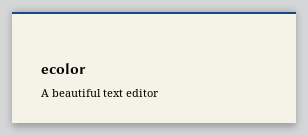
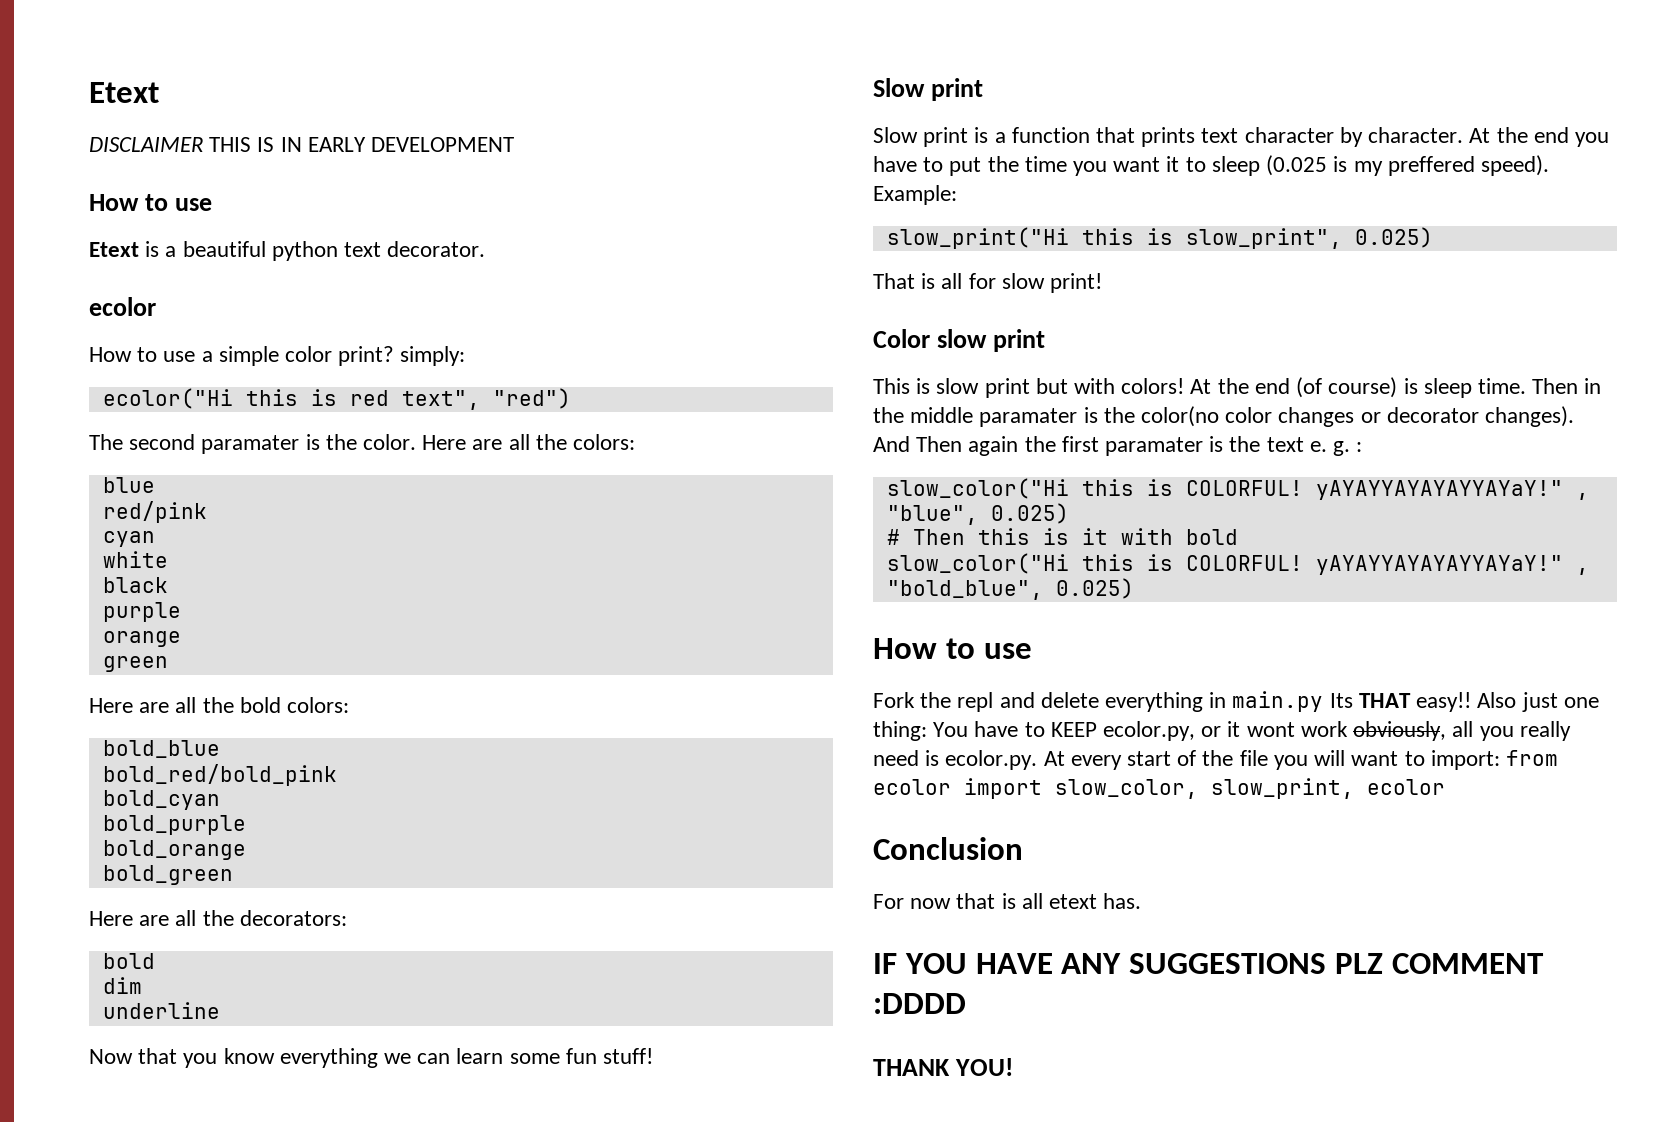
[41,63,86,74] [41,89,159,97] ecolor // A beautiful text editor -> [89,82,159,103] [89,137,515,152] [89,194,213,211] [89,241,486,261] [89,297,156,316] [89,346,466,366] [102,388,571,410] [89,434,636,454] [102,477,155,493] [102,501,207,523] [102,531,155,547] [102,551,168,568] [102,577,168,593] [102,602,181,622] [102,631,181,647] [102,656,168,672] [89,697,350,713] [102,740,220,758] [102,764,337,786] [102,790,220,810] [102,815,246,835] [102,840,246,860] [102,865,233,885] [89,910,347,926] [102,953,155,969] [102,977,142,994] [102,1002,220,1019] [89,1048,654,1068] [873,78,984,101] [873,127,1609,147] [873,155,1549,176] [873,185,957,205] [886,227,1433,249] [873,273,1103,293] [873,329,1046,352] [873,377,1602,398] [873,406,1575,427] [873,436,1363,456] [886,478,1589,500] [886,503,1069,525] [886,528,1238,545] [886,553,1589,575] [886,578,1134,600] [873,638,1032,659] [873,691,1599,712] [873,721,1571,741] [873,750,1558,770] [873,778,1445,799] [873,837,1023,860] [873,893,1142,909] [873,953,1544,974] [873,993,966,1014] [873,1058,1014,1076] Etext // DISCLAIMER THIS IS IN EARLY DEVELOPMENT // How to use // Etext is a beautiful python text decorator. // ecolor // How to use a simple color print? simply: // ecolor("Hi this is red text", "red") // The second paramater is the color. Here are all the colors: // blue // red/pink // cyan // white // black // purple // orange // green // Here are all the bold colors: // bold_blue // bold_red/bold_pink // bold_cyan // bold_purple // bold_orange // bold_green // Here are all the decorators: // bold // dim // underline // Now that you know everything we can learn some fun stuff! // Slow print // Slow print is a function that prints text character by character. At the end you have to put the time you want it to sleep (0.025 is my preffered speed). Example: // slow_print("Hi this is slow_print", 0.025) // That is all for slow print! // Color slow print // This is slow print but with colors! At the end (of course) is sleep time. Then in the middle paramater is the color(no color changes or decorator changes). And Then again the first paramater is the text e. g. : // slow_color("Hi this is COLORFUL! yAYAYYAYAYAYYAYaY!" , "blue", 0.025) // # Then this is it with bold // slow_color("Hi this is COLORFUL! yAYAYYAYAYAYYAYaY!" , "bold_blue", 0.025) // How to use // Fork the repl and delete everything in main.py Its THAT easy!! Also just one thing: You have to KEEP ecolor.py, or it wont work obviously, all you really need is ecolor.py. At every start of the file you will want to import: from ecolor import slow_color, slow_print, ecolor // Conclusion // For now that is all etext has. // IF YOU HAVE ANY SUGGESTIONS PLZ COMMENT :DDDD // THANK YOU!

